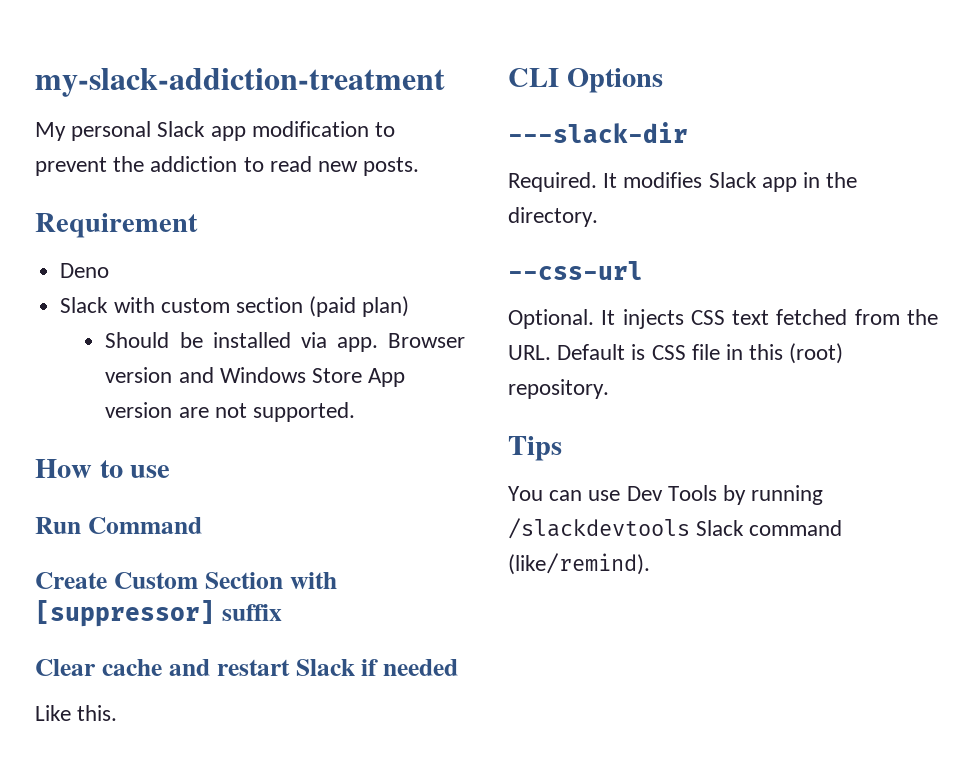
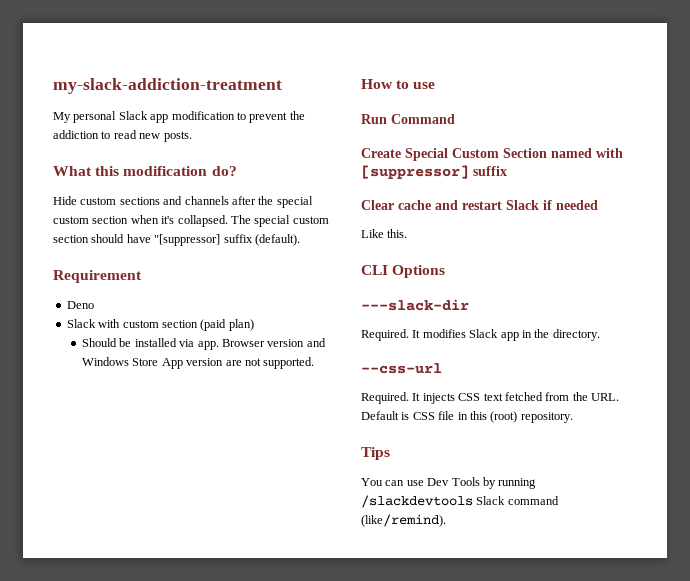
(420, 166) none -> [53,166,237,176] [53,196,313,208] [53,215,329,227] [53,234,300,246] // What this modification do? // Hide custom sections and channels after the special custom section when it's collapsed. The special custom section should have "[suppressor] suffix (default).
(107, 580) none -> [405,148,448,161] Special
(283, 580) none -> [551,148,592,158] named
[508,309,594,329] Optional. -> [361,392,409,404] Required.

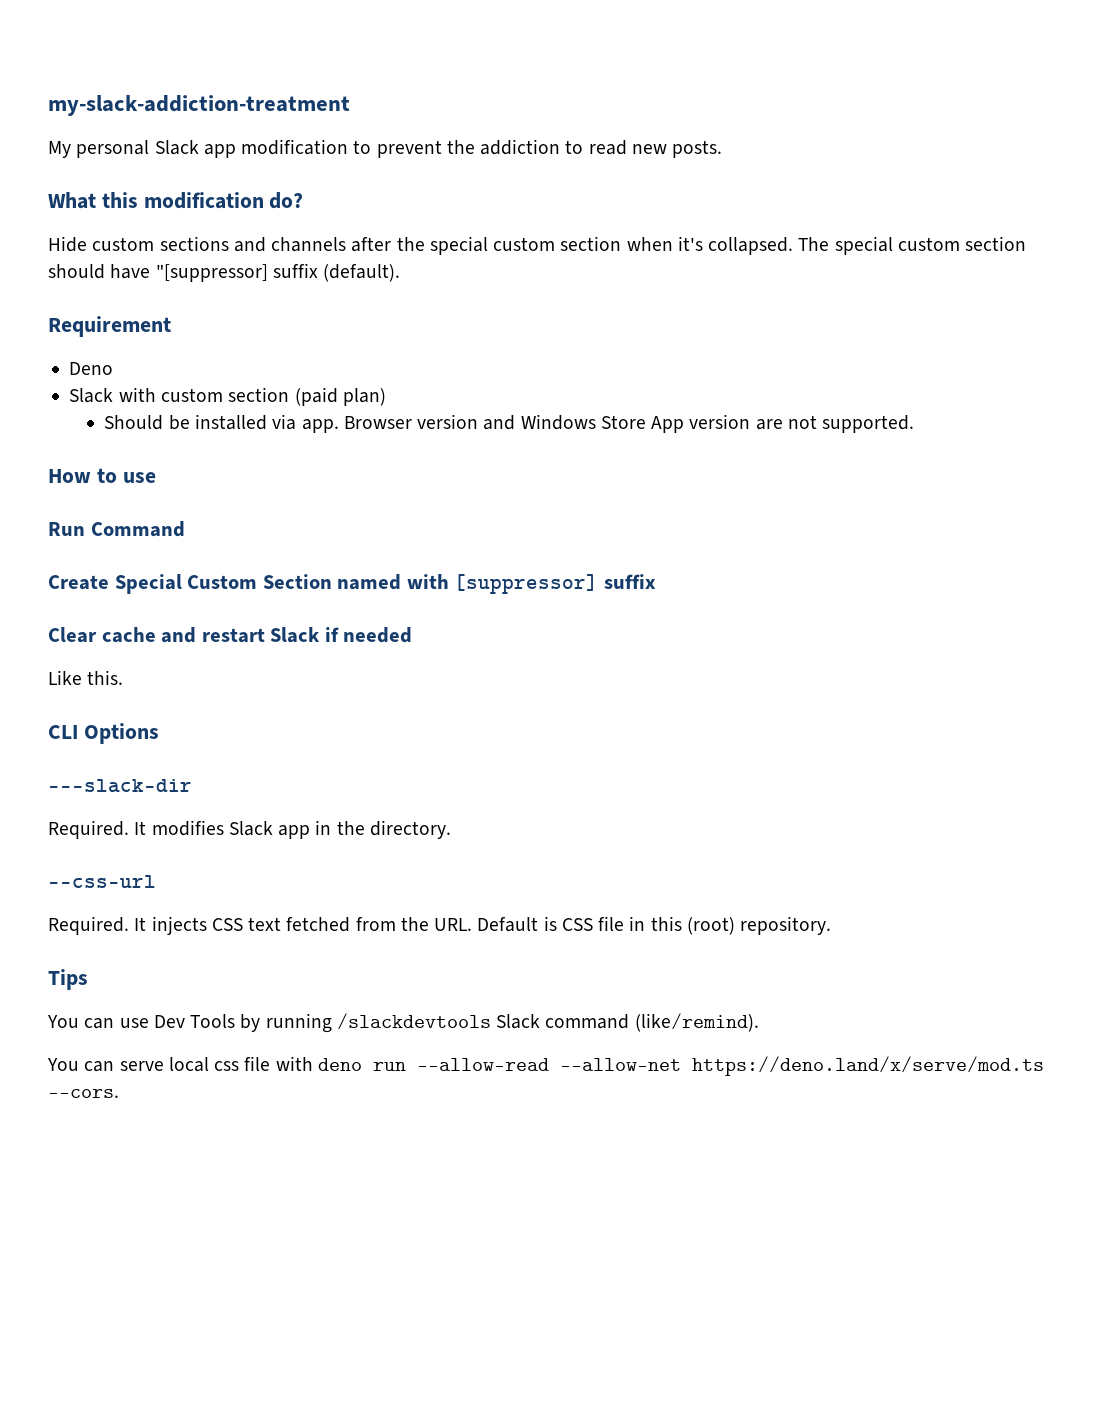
(446, 520) none -> [47,1056,1044,1076] [48,1089,119,1098] // You can serve local css file with deno run --allow-read --allow-net https://deno.land/x/serve/mod.ts --cors.

